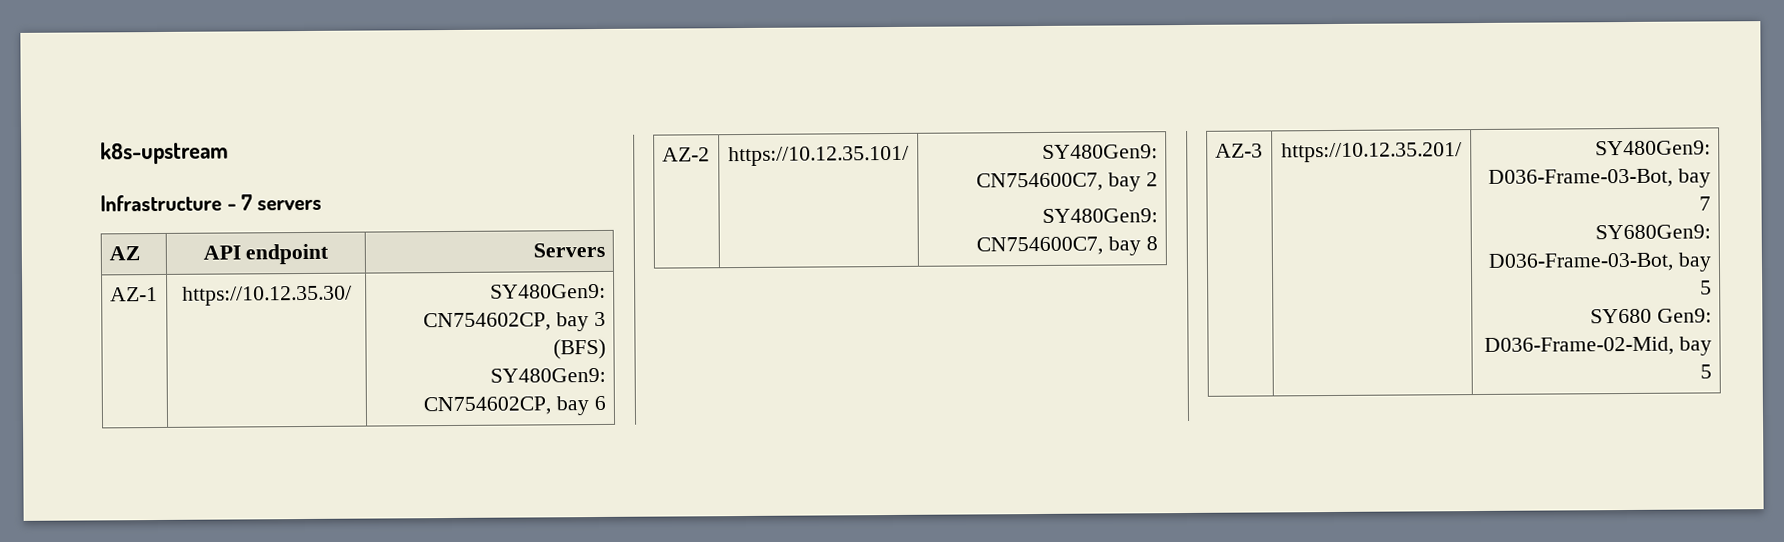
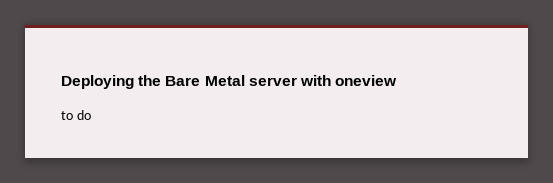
[100,141,229,165] [100,194,323,212] [108,246,140,261] [202,243,330,265] [533,242,606,258] [109,287,158,302] [181,285,352,306] [490,283,607,299] [423,311,607,332] [553,338,607,360] [490,367,607,383] [423,395,607,416] [661,147,710,162] [728,145,909,167] [1042,144,1159,159] [976,172,1159,192] [1042,208,1159,223] [976,236,1159,256] [1214,143,1263,158] [1281,142,1462,163] [1595,140,1712,156] [1488,168,1712,188] [1699,196,1712,211] [1595,224,1712,240] [1488,252,1713,272] [1700,280,1713,295] [1590,308,1713,324] [1484,336,1713,356] [1700,364,1713,379] k8s-upstream // Infrastructure - 7 servers // AZ | API endpoint | Servers // AZ-1 | https://10.12.35.30/ | SY480Gen9: CN754602CP, bay 3 (BFS) // SY480Gen9: CN754602CP, bay 6 // AZ-2 | https://10.12.35.101/ | SY480Gen9: CN754600C7, bay 2 // SY480Gen9: CN754600C7, bay 8 // AZ-3 | https://10.12.35.201/ | SY480Gen9: D036-Frame-03-Bot, bay 7 // SY680Gen9: D036-Frame-03-Bot, bay 5 // SY680 Gen9: D036-Frame-02-Mid, bay 5 -> [61,75,398,89] [61,110,91,120] Deploying the Bare Metal server with oneview // to do

